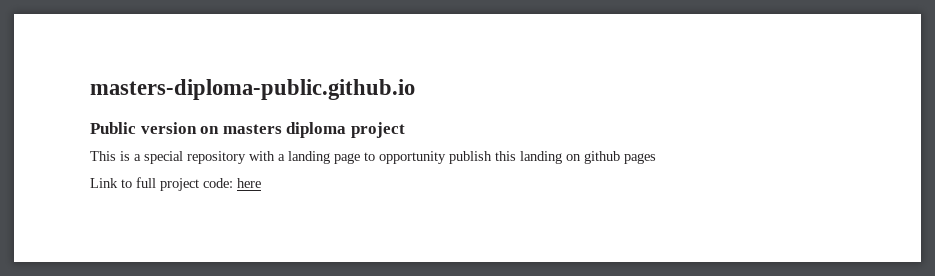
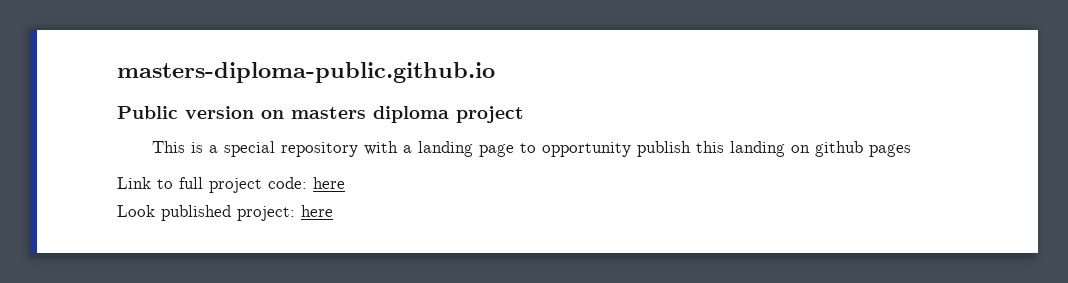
(261, 183) none -> [117,205,333,221] // Look published project: here

